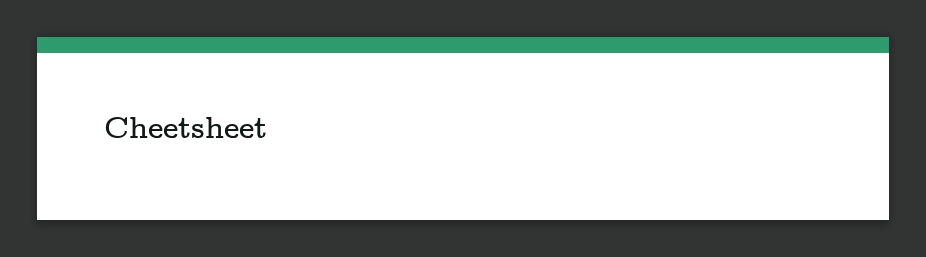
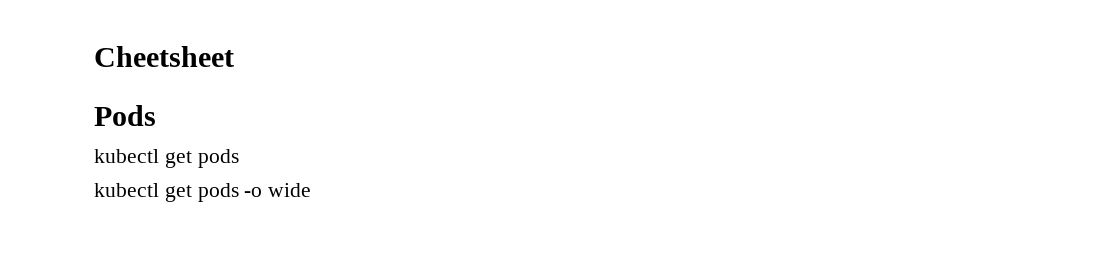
(267, 127) none -> [94,105,156,126] [94,149,239,168] [94,183,312,202] // Pods // kubectl get pods // kubectl get pods -o wide

